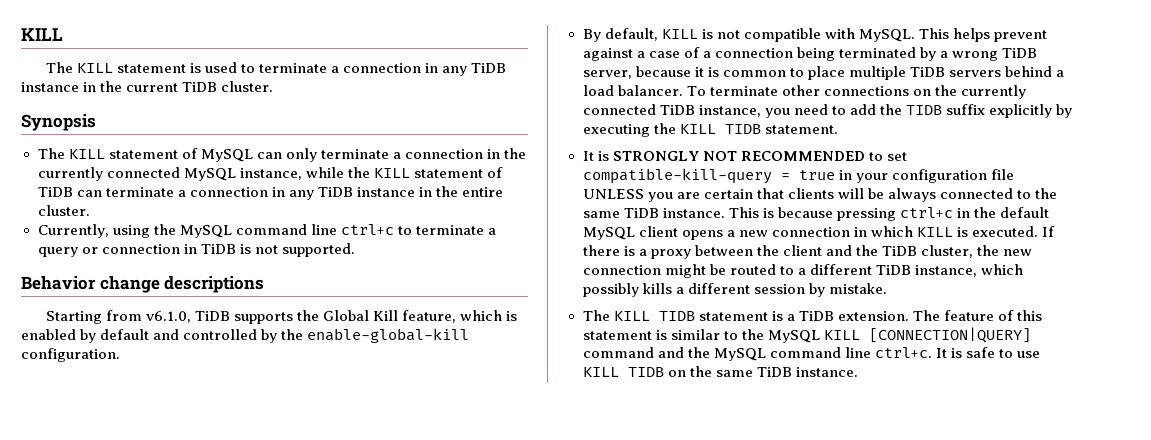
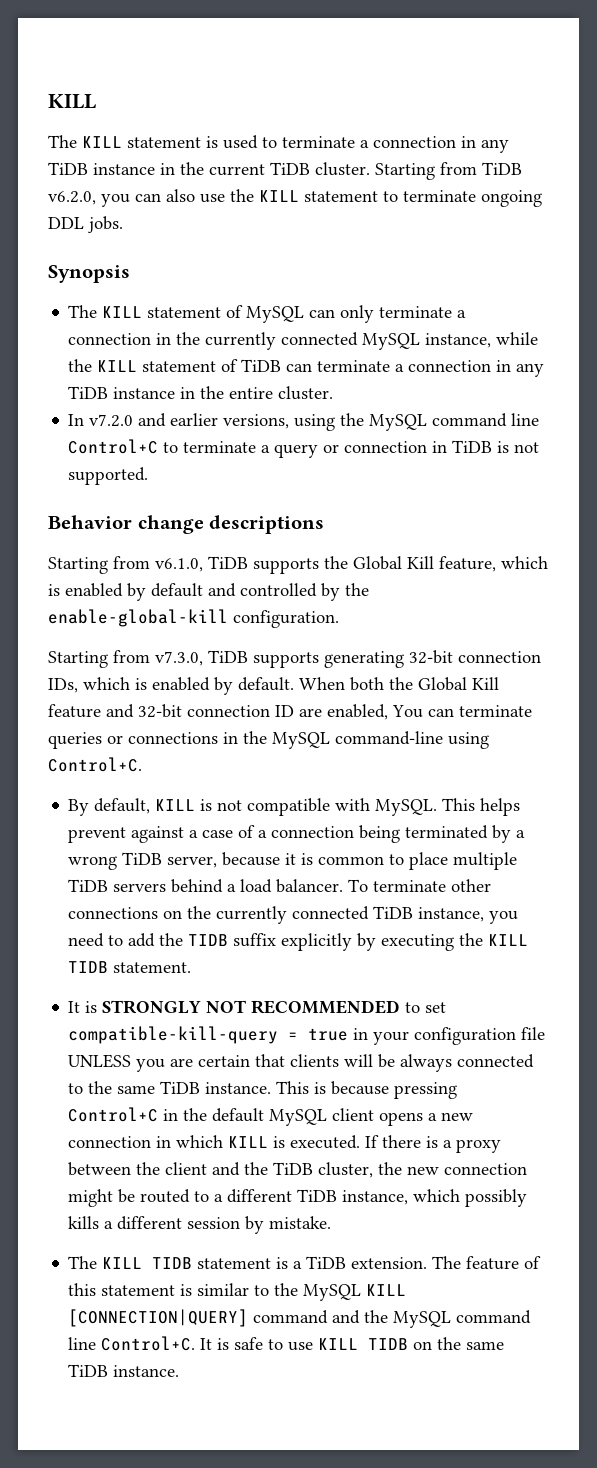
(274, 86) none -> [375,162,522,180] [48,189,542,207] [48,216,123,233] Starting from TiDB v6.2.0, you can also use the KILL statement to terminate ongoing DDL jobs.
[37,224,109,238] Currently, -> [68,413,290,429] In v7.2.0 and earlier versions,
[340,224,394,235] ctrl+c -> [68,439,159,454] Control+C
(120, 355) none -> [48,650,541,668] [48,677,499,695] [48,704,532,720] [48,731,489,749] [48,757,142,772] // Starting from v7.3.0, TiDB supports generating 32-bit connection IDs, which is enabled by default. When both the Global Kill feature and 32-bit connection ID are enabled, You can terminate queries or connections in the MySQL command-line using Control+C.
[899,207,953,218] ctrl+c -> [68,1107,159,1122] Control+C
[874,347,932,358] ctrl+c. -> [101,1336,196,1351] Control+C.

